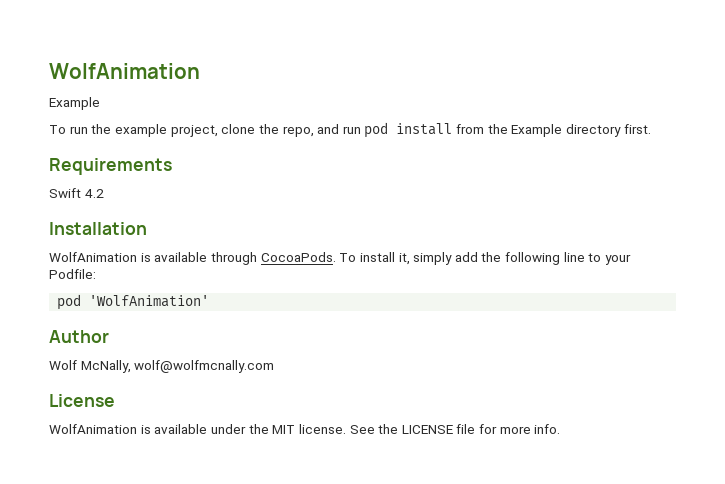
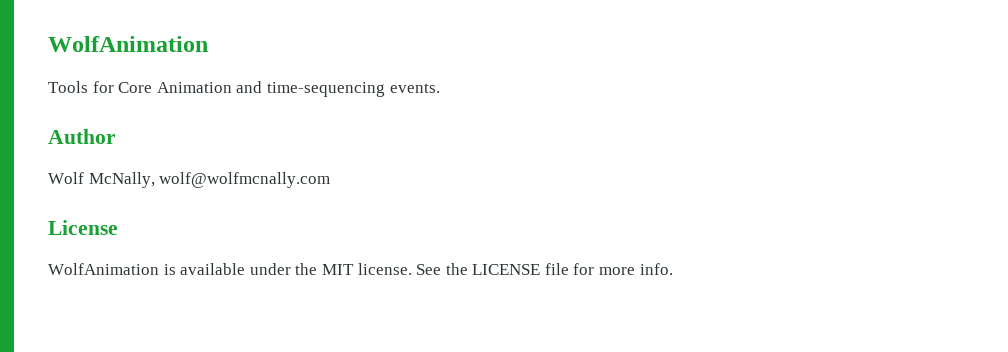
[49,97,100,110] [49,122,651,138] [49,158,172,175] [49,188,104,198] [49,222,147,235] [49,252,632,265] [49,269,96,279] [57,294,210,310] Example // To run the example project, clone the repo, and run pod install from the Example directory first. // Requirements // Swift 4.2 // Installation // WolfAnimation is available through CocoaPods. To install it, simply add the following line to your Podfile: // pod 'WolfAnimation' -> [48,81,440,97] Tools for Core Animation and time-sequencing events.

